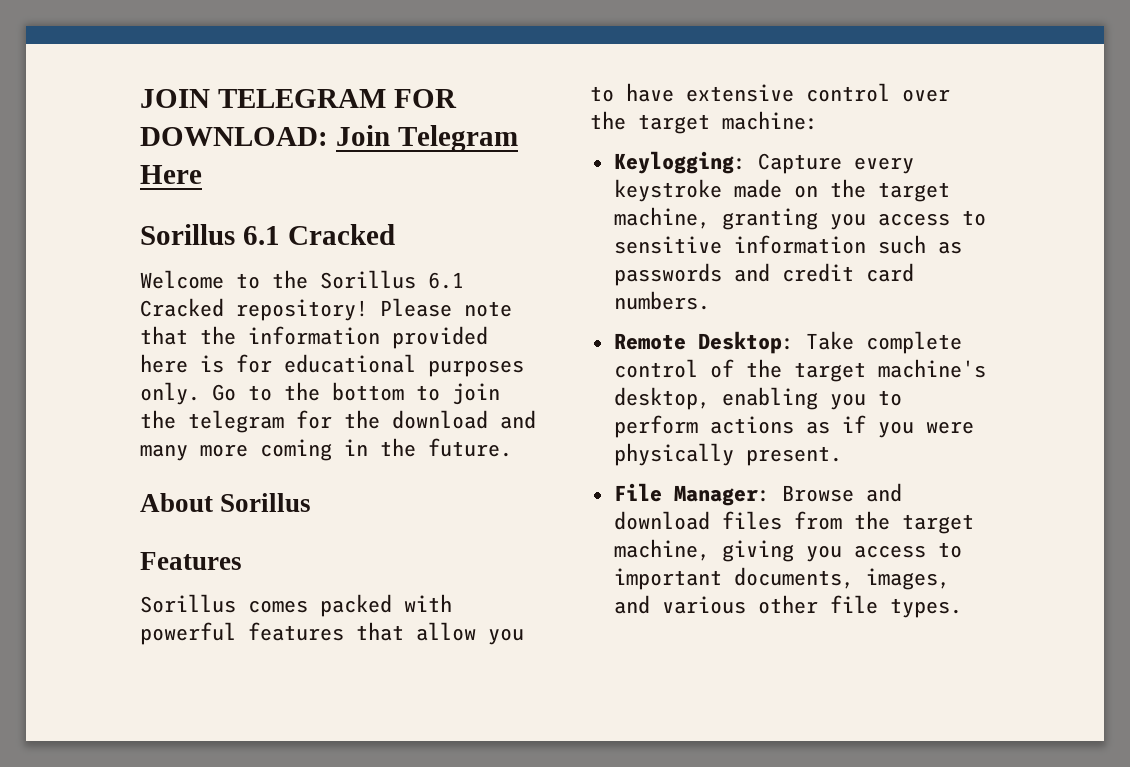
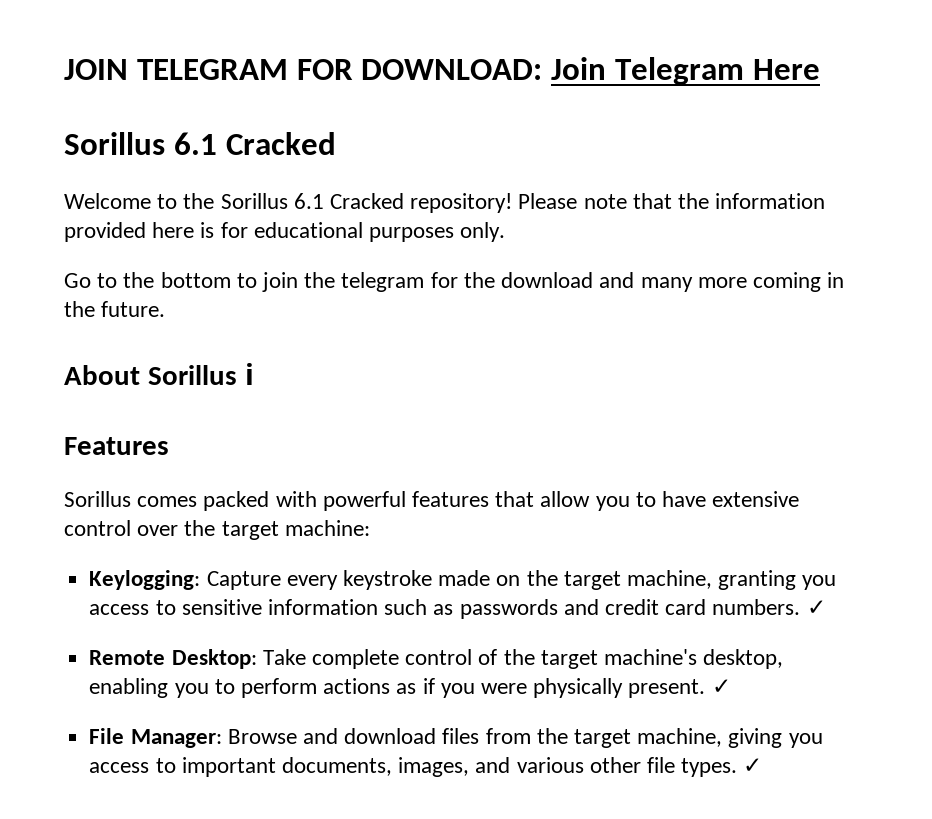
(200, 393) none -> (506, 232) //
(312, 502) none -> [244,363,254,385] ℹ
(710, 300) none -> [806,600,826,615] ✓
(842, 456) none -> [711,679,731,694] ✓
(962, 608) none -> [743,758,763,773] ✓

